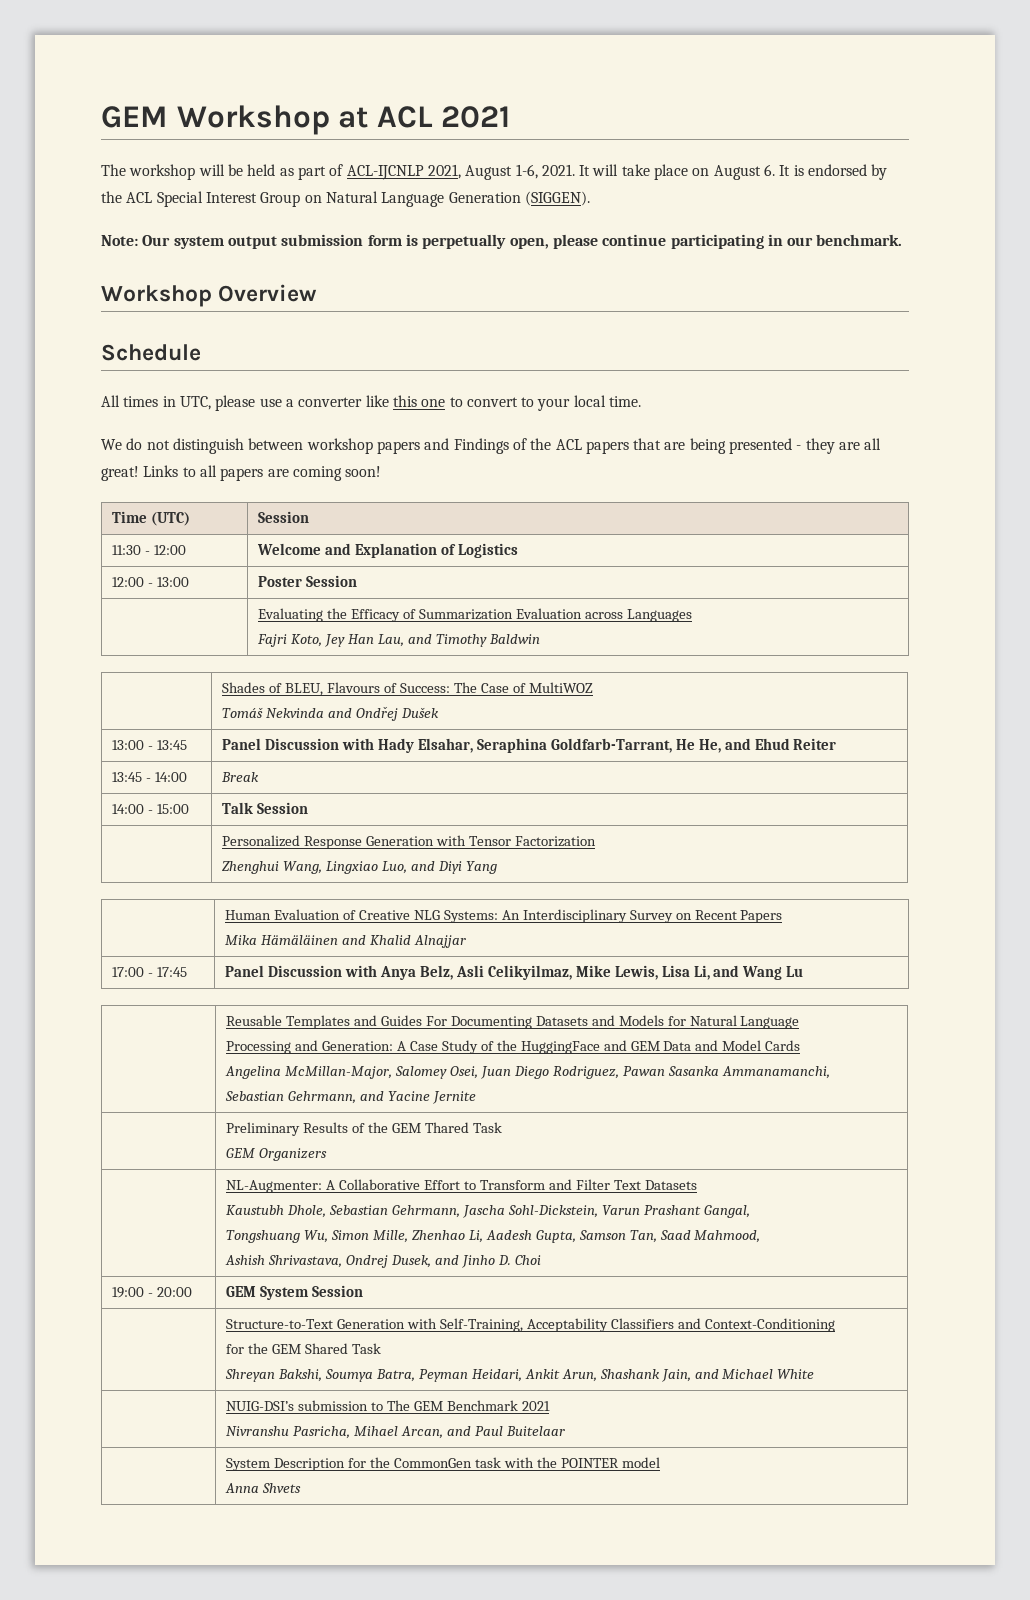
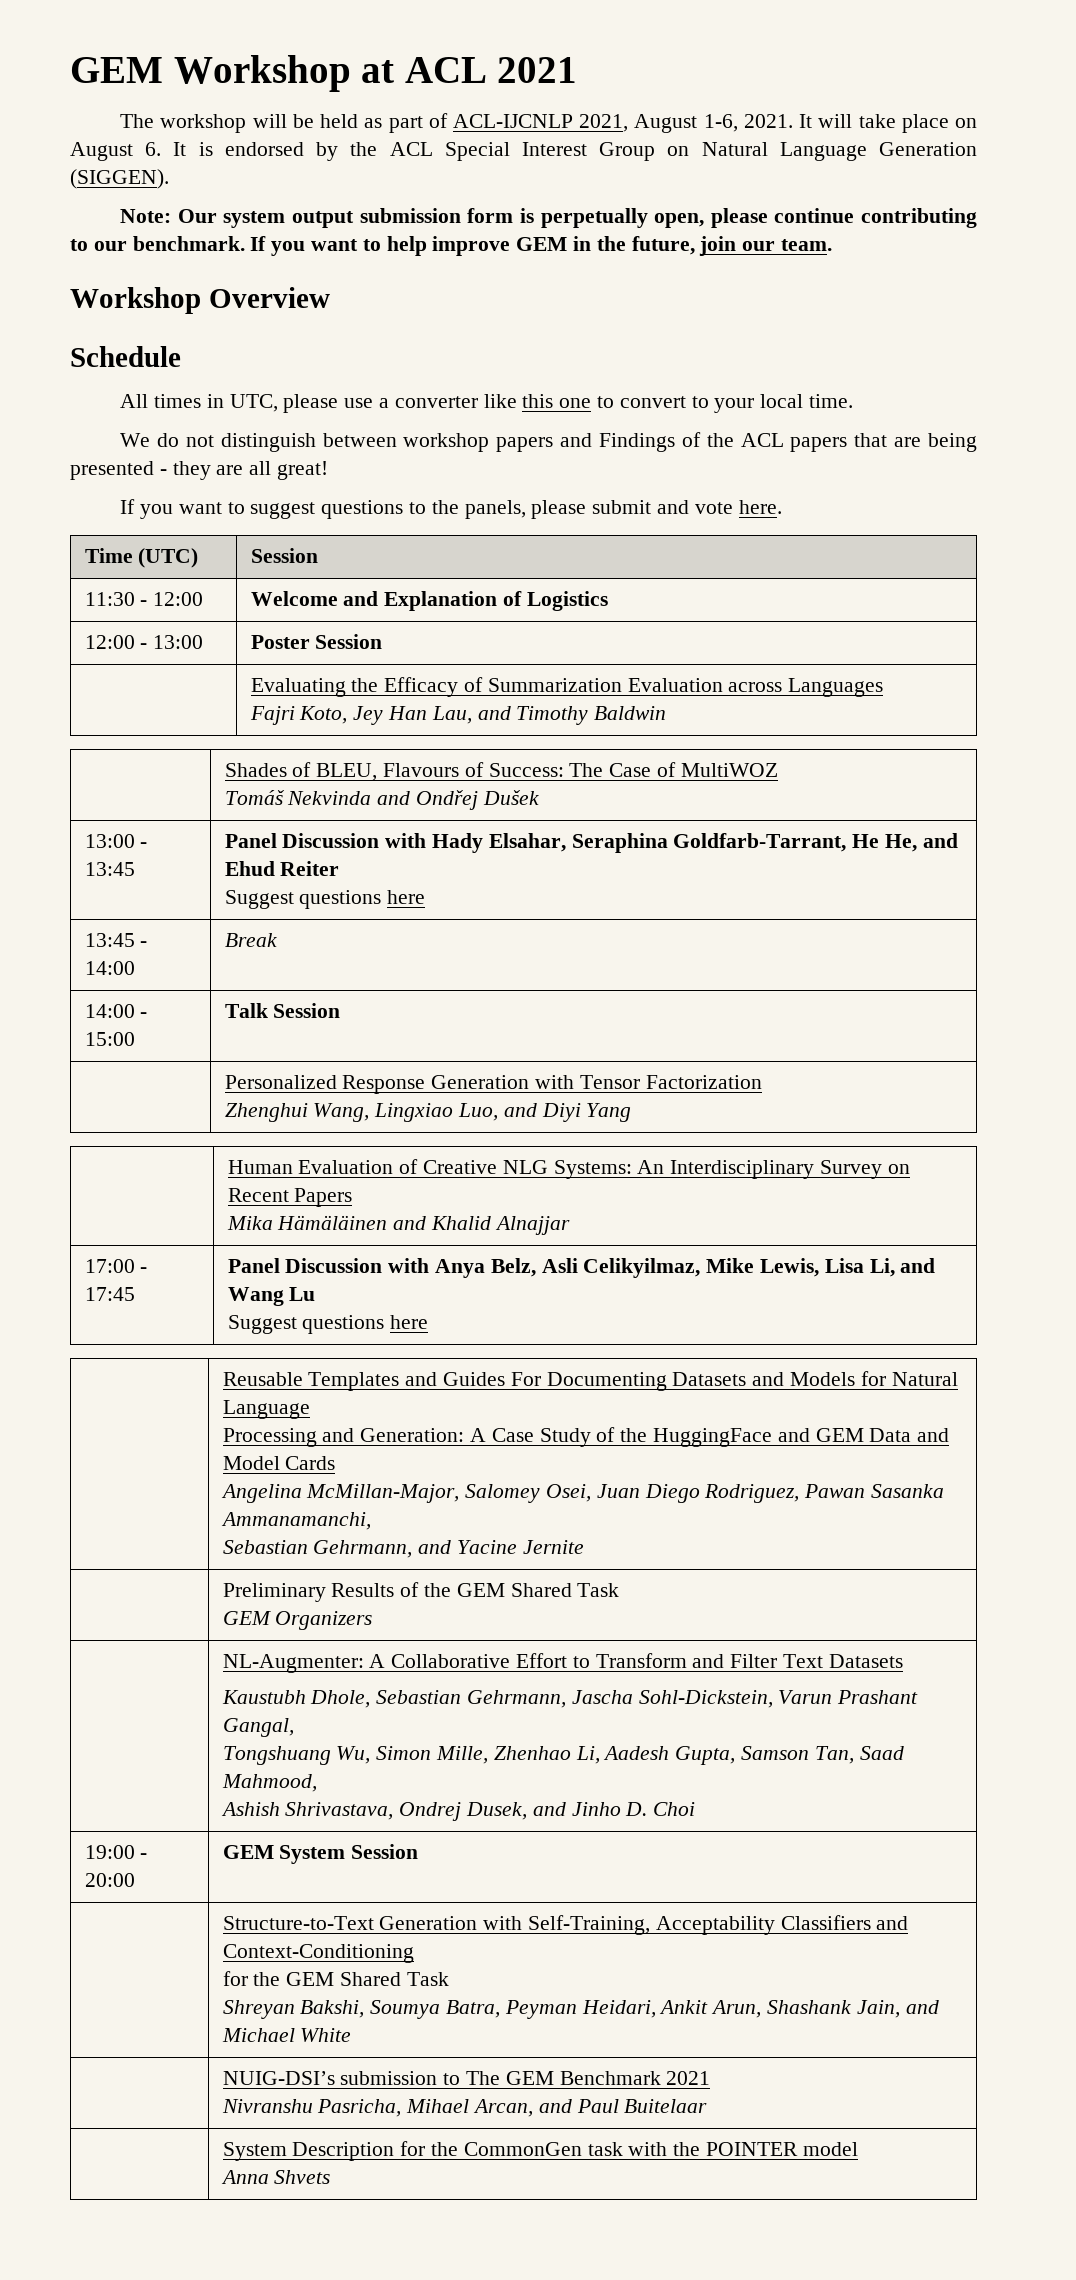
[670,234,783,249] participating in -> [860,208,977,228] [70,239,88,251] contributing to
(903, 240) none -> [250,236,833,256] If you want to help improve GEM in the future, join our team.
[143,465,382,481] Links to all papers are coming soon! -> [120,499,782,519] // If you want to suggest questions to the panels, please submit and vote here.
(837, 744) none -> [224,890,426,909] // Suggest questions here
(804, 971) none -> [227,1315,429,1334] // Suggest questions here
[424,1122,469,1133] Thared -> [510,1583,572,1597] Shared

